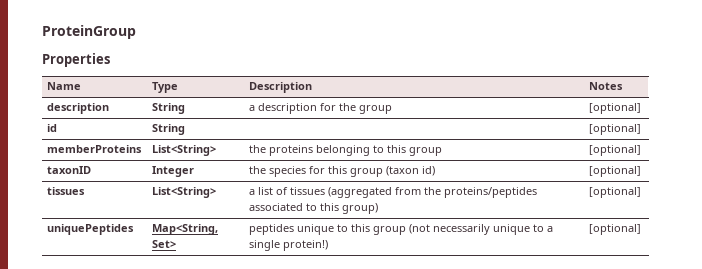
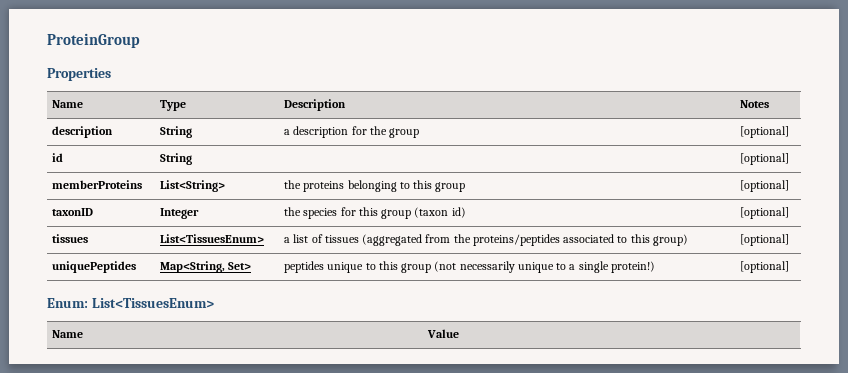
[152,187,217,198] List<String> -> [160,234,265,243] List<TissuesEnum>
(642, 229) none -> [47,298,214,308] [52,330,84,338] [427,329,460,338] // Enum: List<TissuesEnum> // Name | Value

